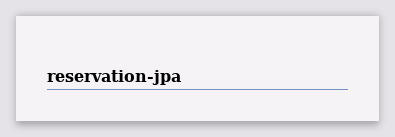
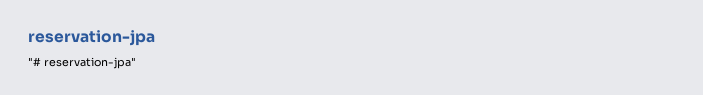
(181, 77) none -> [28,57,136,69] // "# reservation-jpa"

